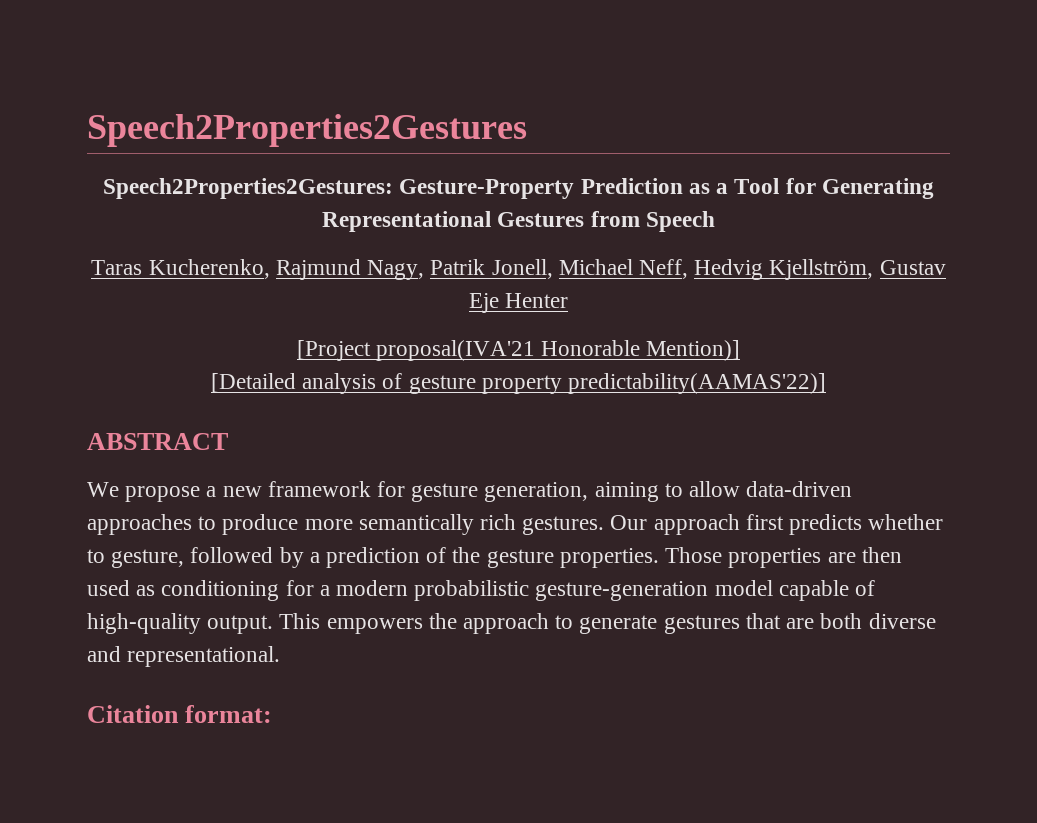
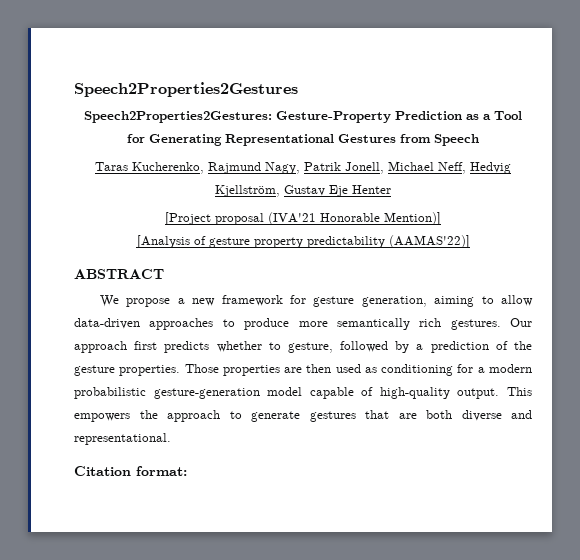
[375,340,535,361] proposal(IVA'21 -> [215,212,316,225] proposal (IVA'21
[210,373,377,394] [Detailed analysis -> [136,235,190,248] [Analysis
[568,373,827,394] predictability(AAMAS'22)] -> [306,235,470,248] predictability (AAMAS'22)]

